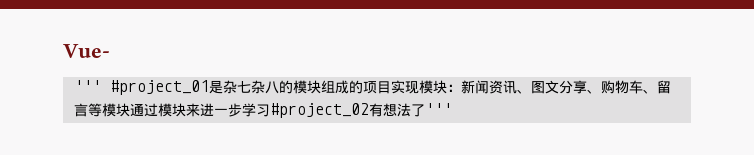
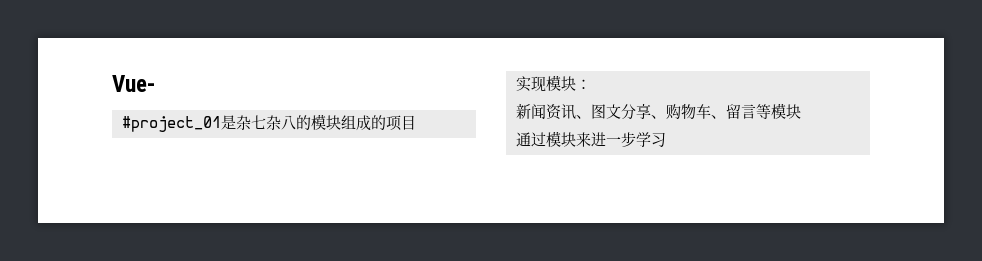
[73,80,101,92] ''' -> (155, 83) none
(391, 87) none -> (416, 122) //
(461, 88) none -> (591, 84) //
(130, 110) none -> (801, 111) //
[269,103,452,118] #project_02有想法了''' -> (666, 139) none

